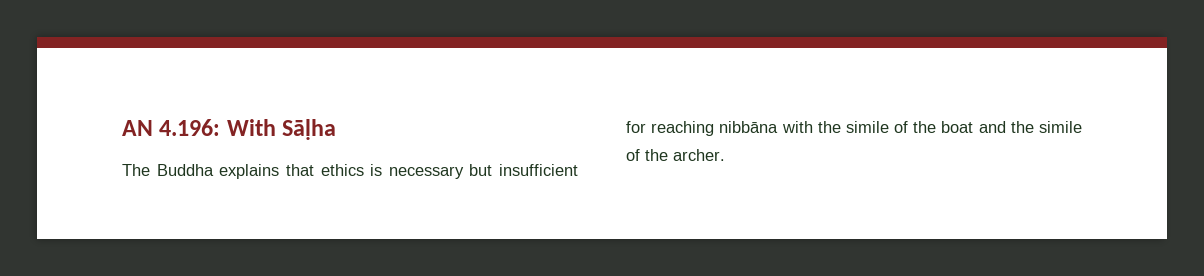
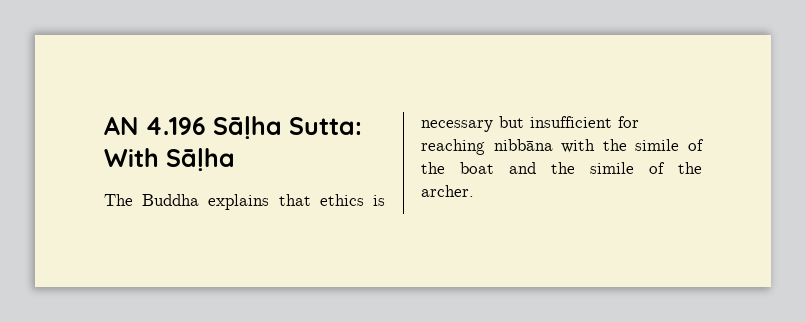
[159,119,221,136] 4.196: -> [145,116,362,139] 4.196 Sāḷha Sutta:

